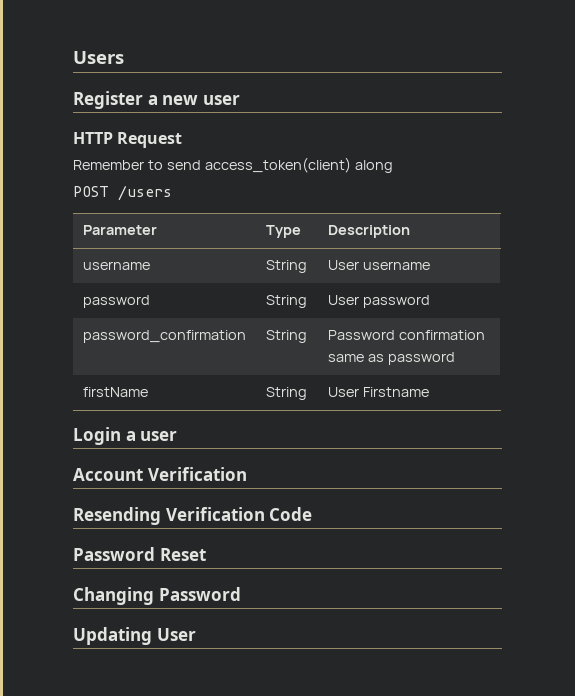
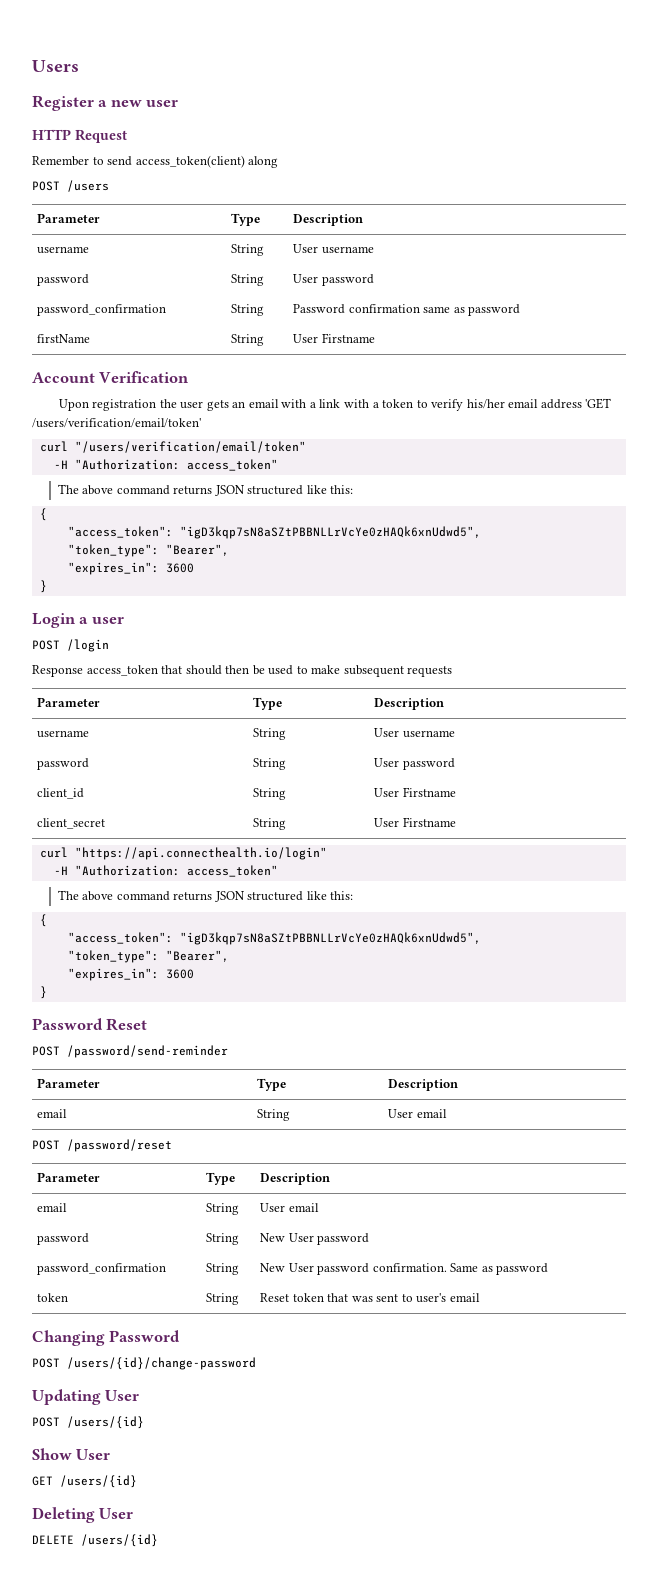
[73,427,178,445] [73,467,247,481] [73,507,313,525] [73,547,206,561] Login a user // Account Verification // Resending Verification Code // Password Reset -> [32,371,190,383] [58,398,612,411] [32,418,201,428] [39,441,306,453] [53,459,278,471] [57,484,354,496] [39,508,47,521] [67,526,481,539] [67,544,229,557] [67,562,194,575] [39,580,47,593] [32,613,124,628] [32,639,109,652] [32,665,453,677] [37,697,101,707] [253,697,283,710] [374,698,445,710] [37,730,90,738] [253,728,287,740] [374,728,455,738] [37,758,90,770] [253,758,287,770] [374,758,455,770] [37,788,85,799] [253,788,287,800] [374,787,456,797] [37,818,106,829] [253,818,287,830] [374,817,456,827] [39,847,327,860] [53,865,278,877] [57,890,354,902] [39,914,47,927] [67,932,481,945] [67,950,229,963] [67,968,194,981] [39,986,47,999] [32,1018,148,1031] [32,1045,228,1058] [37,1078,101,1088] [257,1078,287,1091] [388,1079,459,1091] [37,1109,68,1118] [257,1109,291,1121] [388,1109,447,1118] [32,1139,172,1152] [37,1172,101,1182] [206,1172,236,1185] [260,1173,331,1185] [37,1203,68,1212] [206,1203,240,1215] [260,1203,319,1212] [37,1233,90,1245] [206,1233,240,1245] [260,1233,370,1245] [37,1263,167,1275] [206,1263,240,1275] [260,1263,549,1275] [37,1293,69,1302] [206,1293,240,1305] [260,1293,480,1303] Account Verification // Upon registration the user gets an email with a link with a token to verify his/her email address 'GET /users/verification/email/token' // curl "/users/verification/email/token" // -H "Authorization: access_token" // The above command returns JSON structured like this: // { // "access_token": "igD3kqp7sN8aSZtPBBNLLrVcYe0zHAQk6xnUdwd5", // "token_type": "Bearer", // "expires_in": 3600 // } // Login a user // POST /login // Response access_token that should then be used to make subsequent requests // Parameter | Type | Description // username | String | User username // password | String | User password // client_id | String | User Firstname // client_secret | String | User Firstname // curl "https://api.connecthealth.io/login" // -H "Authorization: access_token" // The above command returns JSON structured like this: // { // "access_token": "igD3kqp7sN8aSZtPBBNLLrVcYe0zHAQk6xnUdwd5", // "token_type": "Bearer", // "expires_in": 3600 // } // Password Reset // POST /password/send-reminder // Parameter | Type | Description // email | String | User email // POST /password/reset // Parameter | Type | Description // email | String | User email // password | String | New User password // password_confirmation | String | New User password confirmation. Same as password // token | String | Reset token that was sent to user's email
(241, 594) none -> [32,1357,256,1370] // POST /users/{id}/change-password
(196, 634) none -> [32,1416,144,1429] [32,1448,111,1460] [32,1475,137,1488] [32,1507,134,1523] [32,1534,158,1547] // POST /users/{id} // Show User // GET /users/{id} // Deleting User // DELETE /users/{id}

